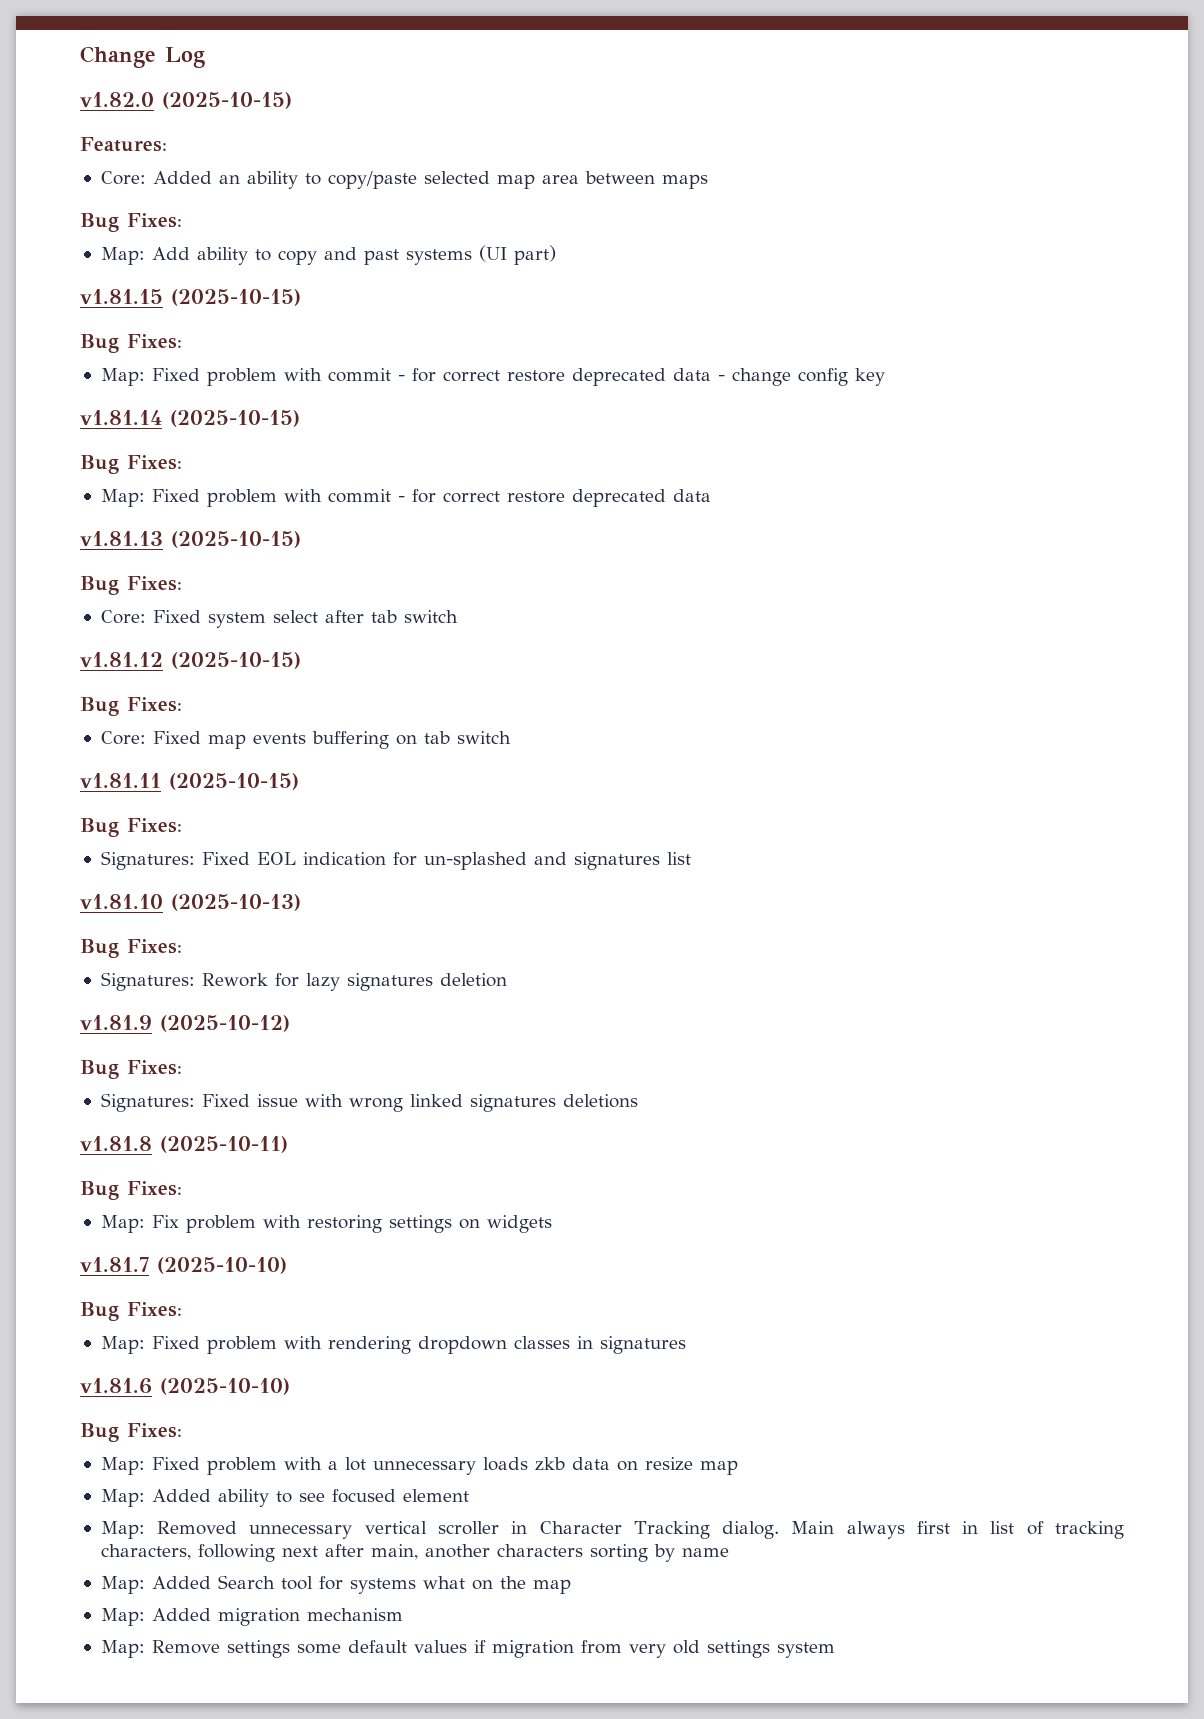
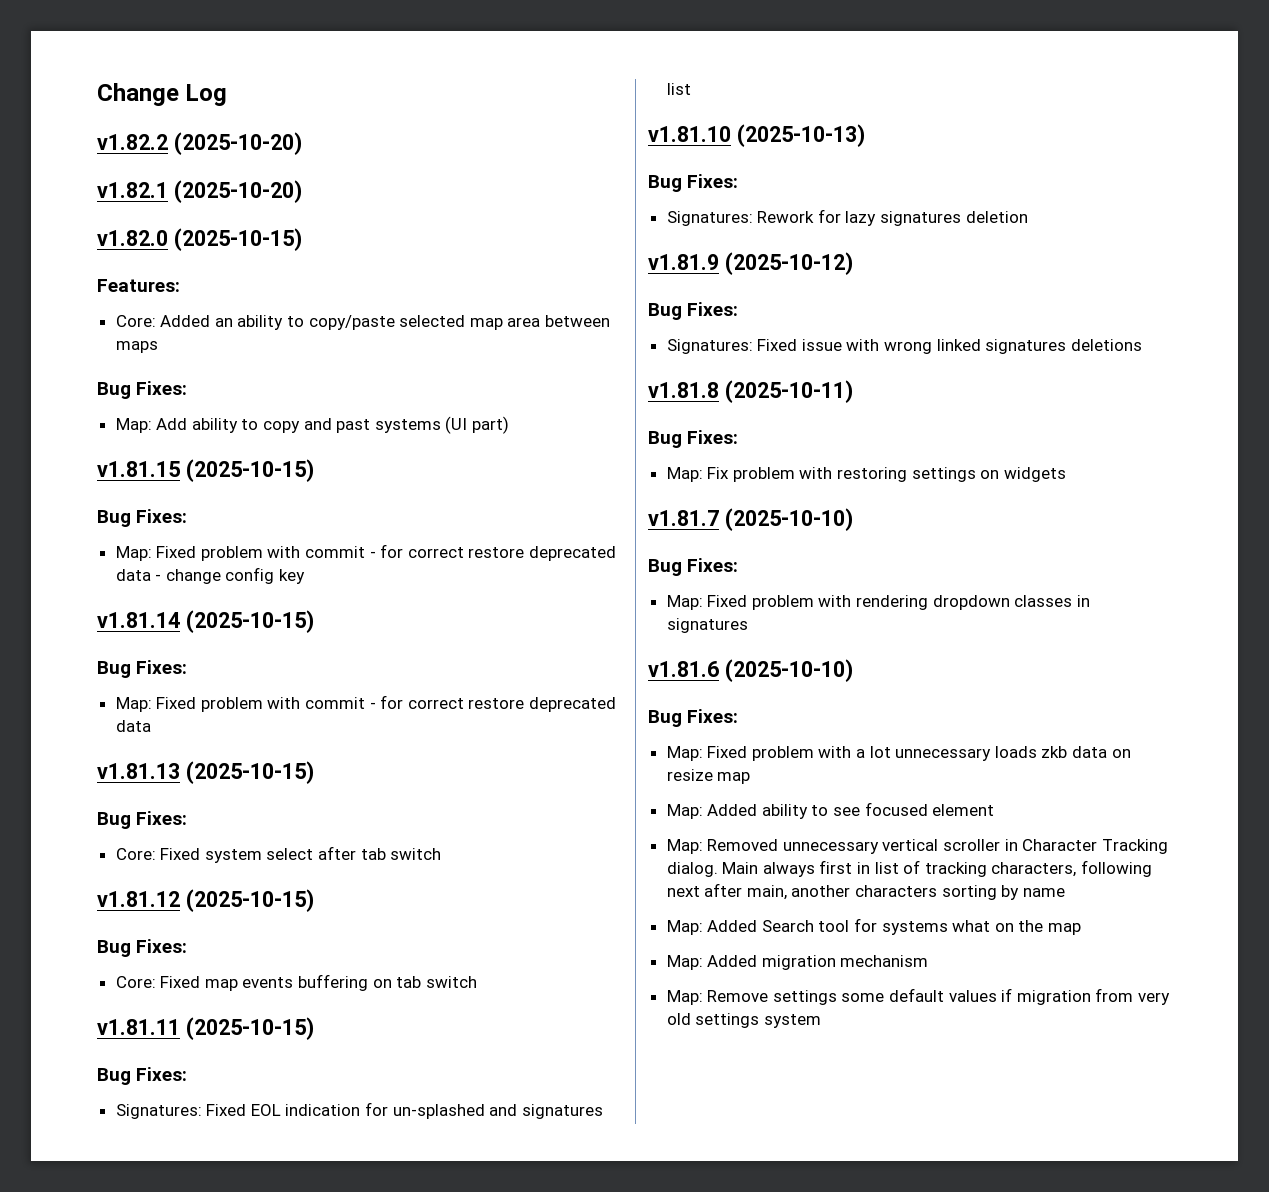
(205, 57) none -> [97,132,302,155] [97,180,302,203] // v1.82.2 (2025-10-20) // v1.82.1 (2025-10-20)

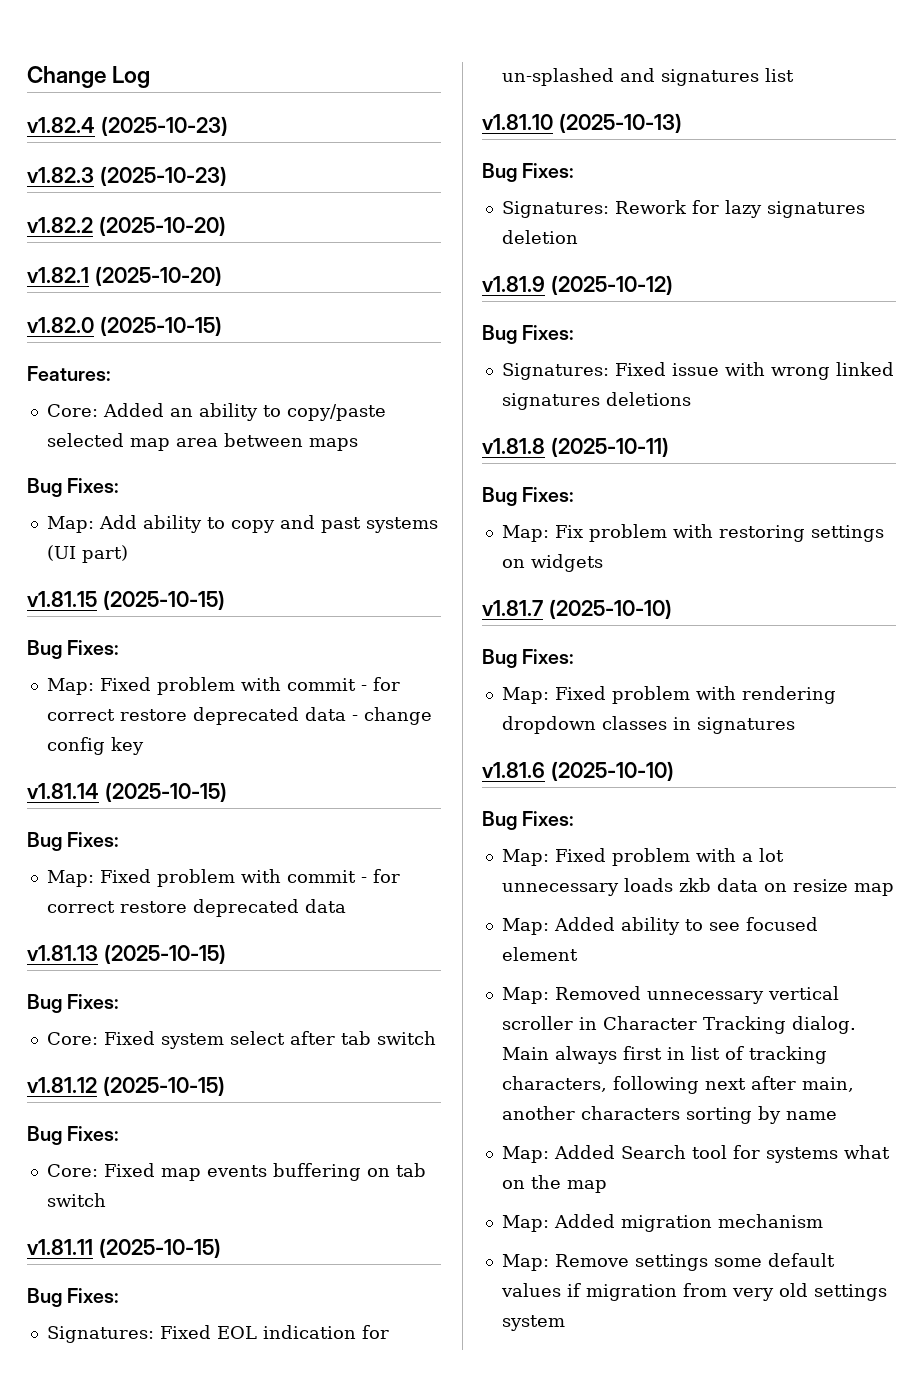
(228, 95) none -> [27,116,228,136] [27,166,227,186] // v1.82.4 (2025-10-23) // v1.82.3 (2025-10-23)

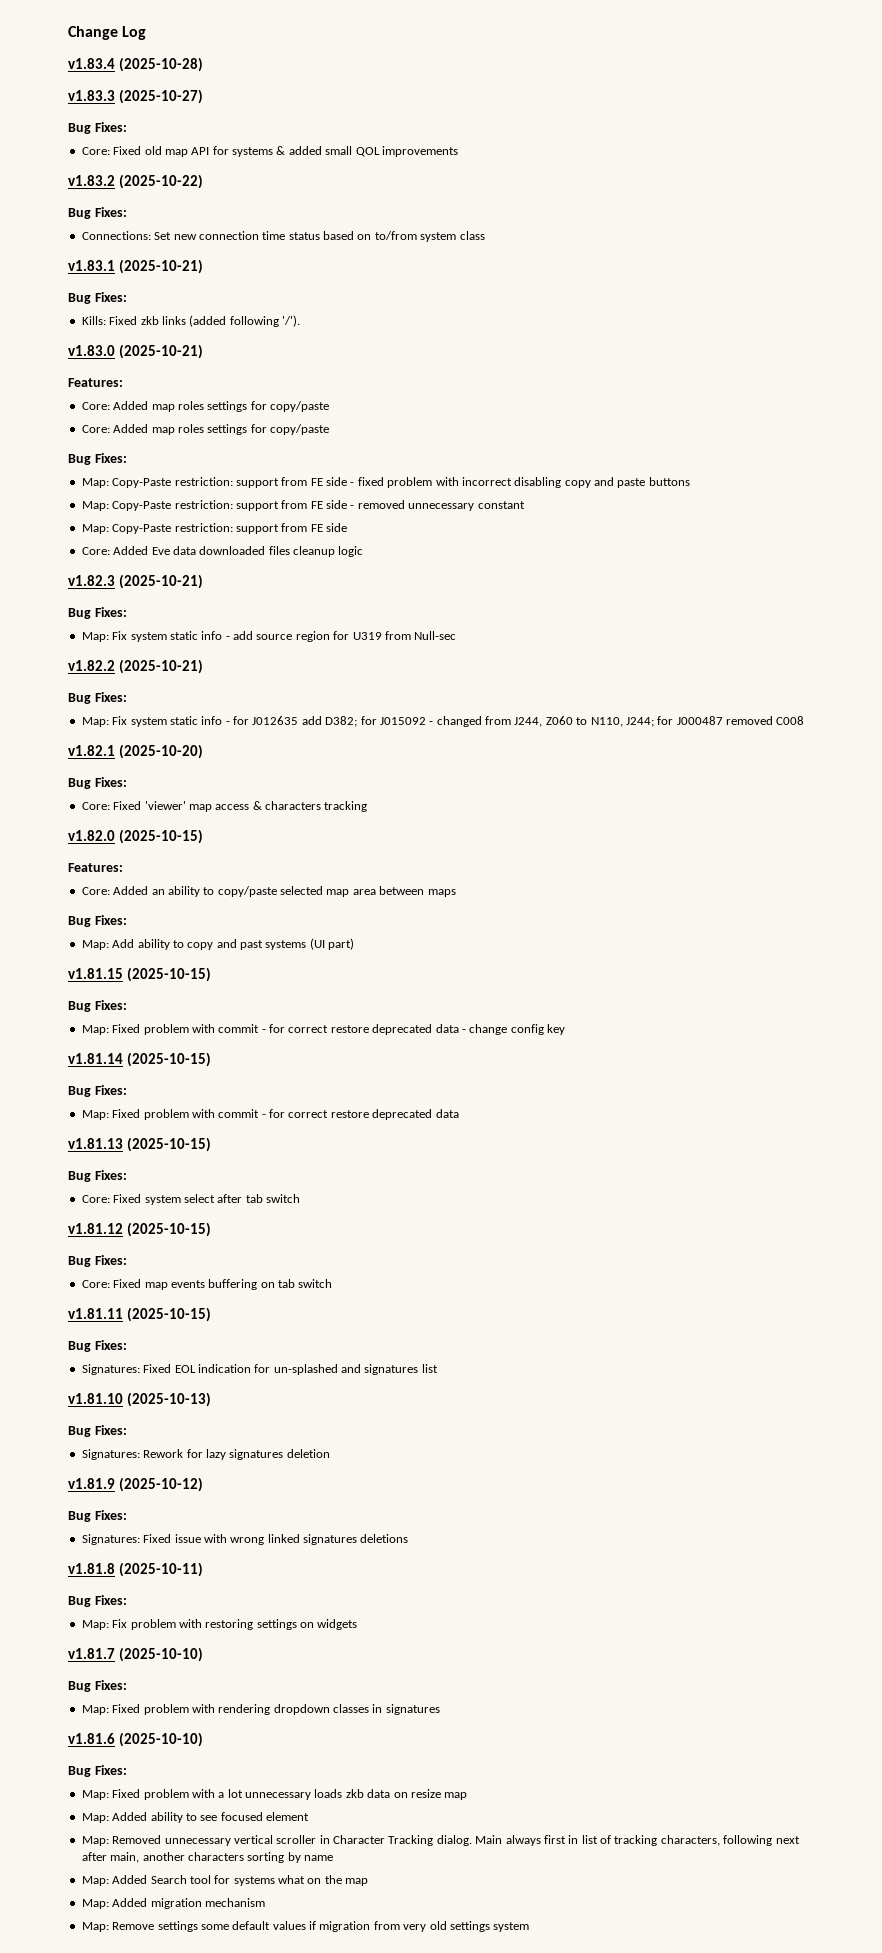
[27,116,228,136] [27,166,227,186] [27,216,226,236] [27,266,222,286] v1.82.4 (2025-10-23) // v1.82.3 (2025-10-23) // v1.82.2 (2025-10-20) // v1.82.1 (2025-10-20) -> [68,57,203,72] [68,89,203,104] [68,122,127,134] [81,146,458,157] [68,174,203,189] [68,207,127,219] [81,231,485,242] [68,259,203,274] [68,292,127,304] [81,315,300,327] [68,344,203,359] [68,378,123,387] [81,401,329,412] [81,424,329,435] [68,453,127,465] [81,477,690,488] [81,500,525,511] [81,523,347,534] [81,546,364,557] [68,574,203,589] [68,607,127,619] [81,631,457,642] [68,659,203,674] [68,692,127,704] [81,716,805,727] [68,744,203,759] [68,777,127,789] [81,801,368,812] v1.83.4 (2025-10-28) // v1.83.3 (2025-10-27) // Bug Fixes: // Core: Fixed old map API for systems & added small QOL improvements // v1.83.2 (2025-10-22) // Bug Fixes: // Connections: Set new connection time status based on to/from system class // v1.83.1 (2025-10-21) // Bug Fixes: // Kills: Fixed zkb links (added following '/'). // v1.83.0 (2025-10-21) // Features: // Core: Added map roles settings for copy/paste // Core: Added map roles settings for copy/paste // Bug Fixes: // Map: Copy-Paste restriction: support from FE side - fixed problem with incorrect disabling copy and paste buttons // Map: Copy-Paste restriction: support from FE side - removed unnecessary constant // Map: Copy-Paste restriction: support from FE side // Core: Added Eve data downloaded files cleanup logic // v1.82.3 (2025-10-21) // Bug Fixes: // Map: Fix system static info - add source region for U319 from Null-sec // v1.82.2 (2025-10-21) // Bug Fixes: // Map: Fix system static info - for J012635 add D382; for J015092 - changed from J244, Z060 to N110, J244; for J000487 removed C008 // v1.82.1 (2025-10-20) // Bug Fixes: // Core: Fixed 'viewer' map access & characters tracking

